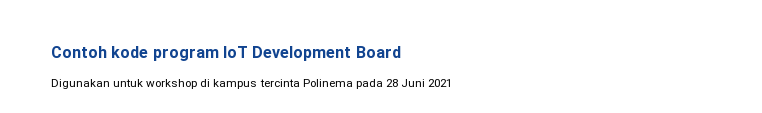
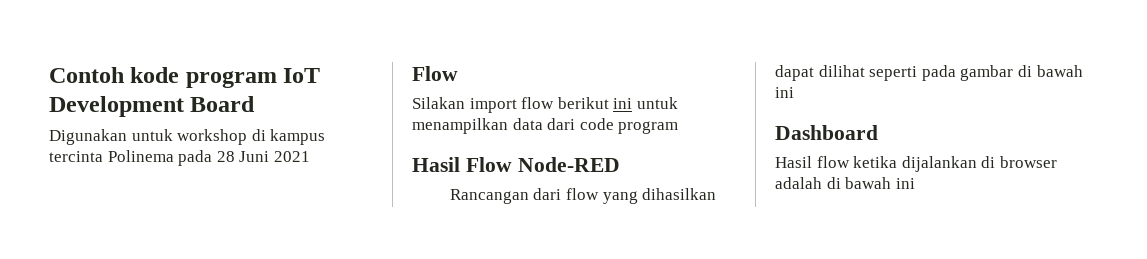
(453, 83) none -> [412,66,458,81] [412,97,678,113] [412,118,679,134] [412,157,620,172] [449,188,717,204] [775,65,1083,81] [775,87,794,98] [775,125,878,140] [775,156,1057,172] [775,177,915,189] // Flow // Silakan import flow berikut ini untuk menampilkan data dari code program // Hasil Flow Node-RED // Rancangan dari flow yang dihasilkan dapat dilihat seperti pada gambar di bawah ini // Dashboard // Hasil flow ketika dijalankan di browser adalah di bawah ini

